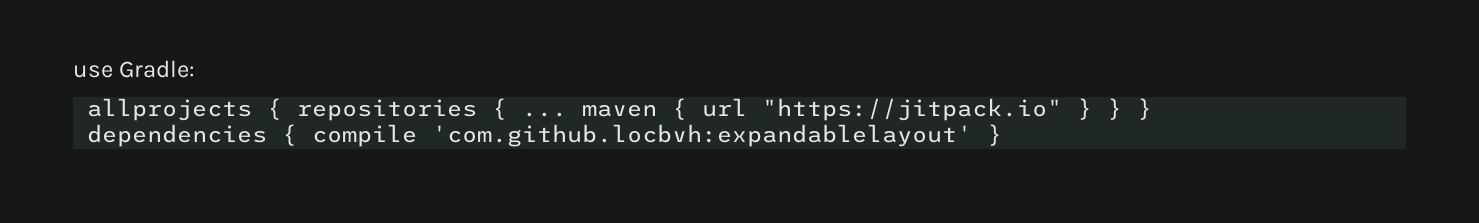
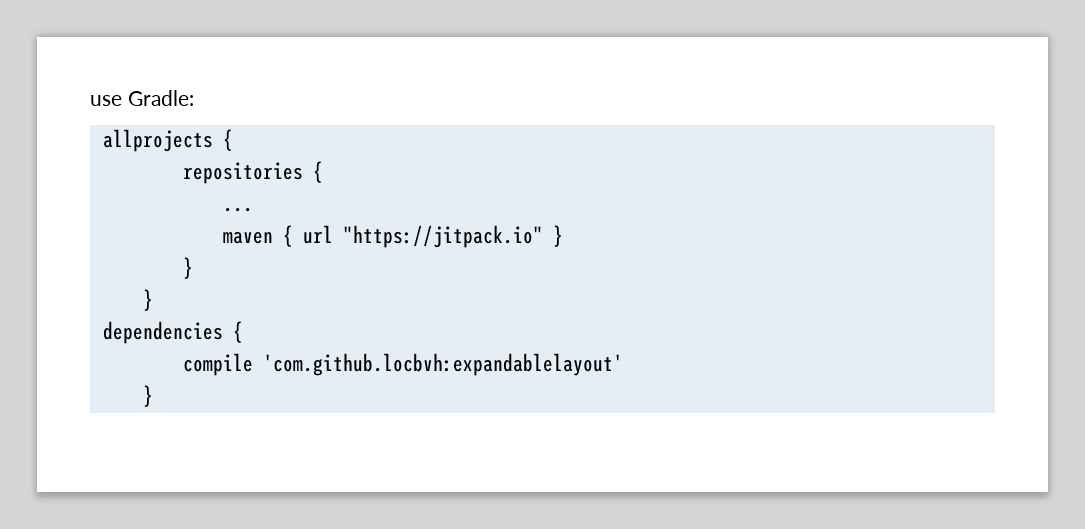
(283, 109) none -> (233, 140) //
(508, 109) none -> (323, 172) //
(568, 114) none -> (253, 209) //
[1107,98,1123,120] } -> [182,257,193,279] // } //
(298, 135) none -> (243, 332) //
(973, 135) none -> (623, 364) //

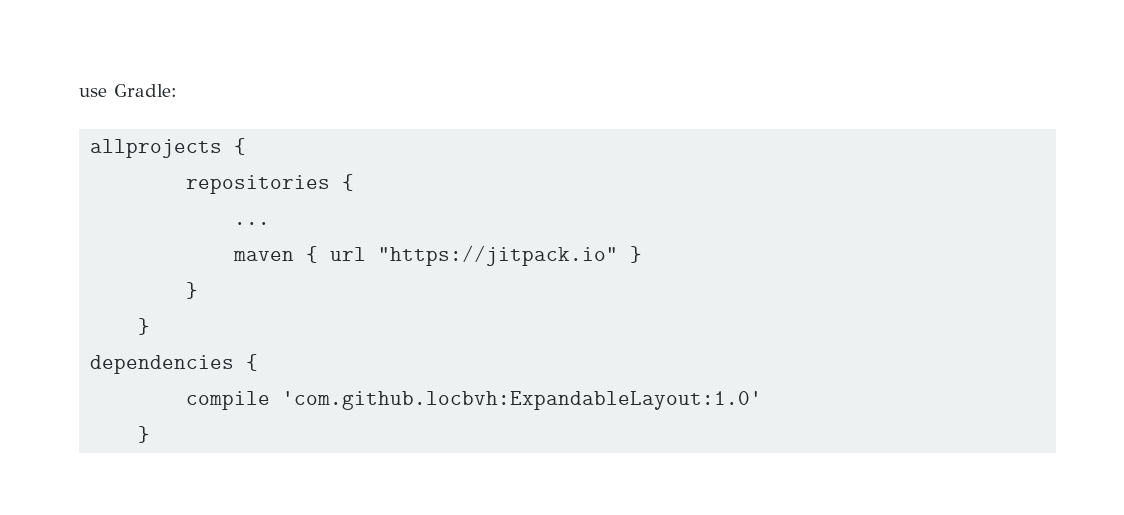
[262,353,623,376] 'com.github.locbvh:expandablelayout' -> [282,391,763,410] 'com.github.locbvh:ExpandableLayout:1.0'

